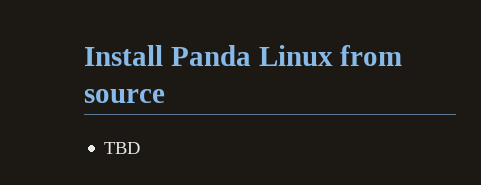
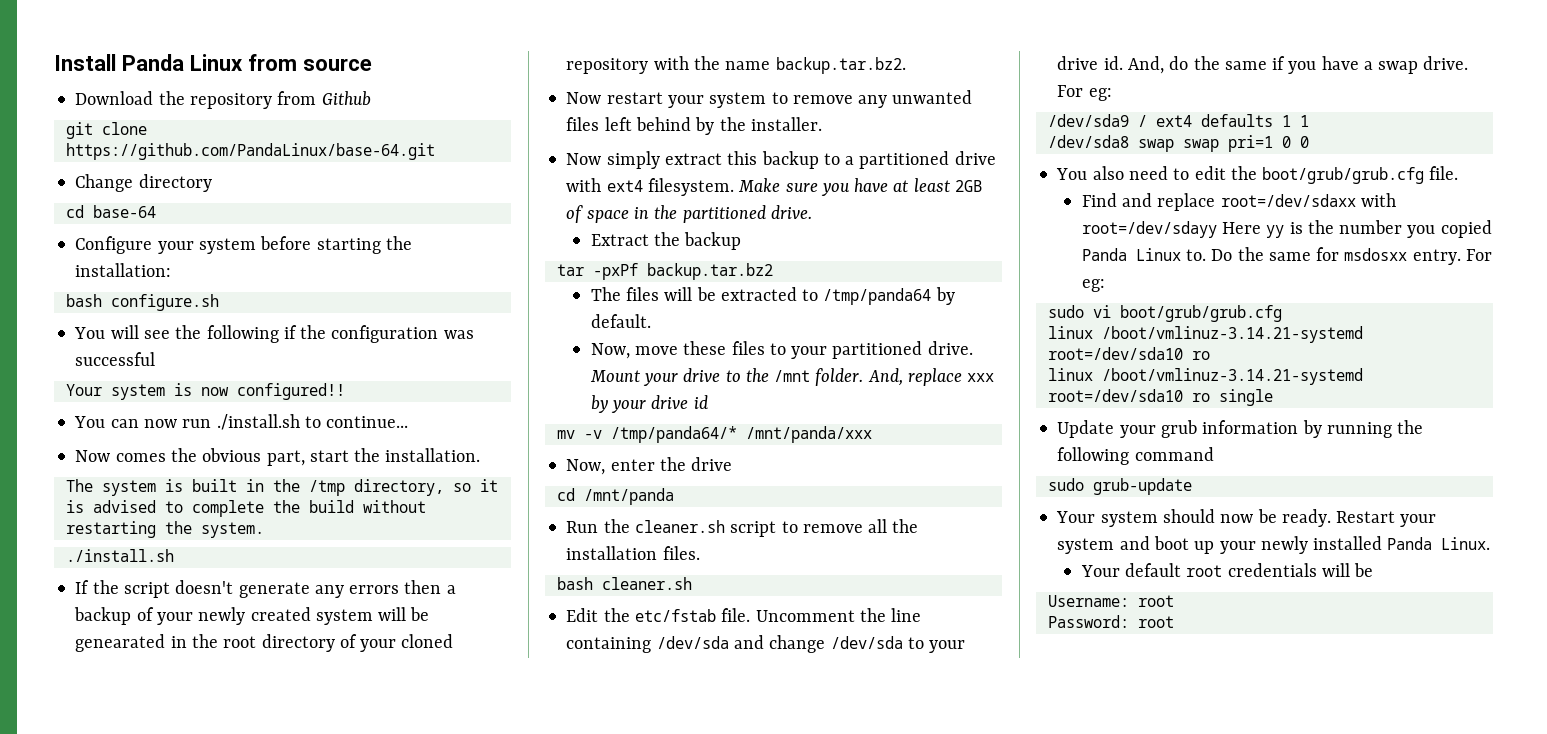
[104,142,141,154] TBD -> [75,91,371,109] [65,122,147,139] [65,143,435,160] [75,174,212,192] [65,205,156,218] [75,236,412,254] [75,263,172,277] [65,294,219,311] [74,325,474,343] [75,352,156,366] [65,383,345,400] [74,414,409,430] [75,448,481,466] [65,479,498,496] [65,500,426,517] [65,521,264,538] [65,549,174,562] [75,580,456,598] [74,607,430,625] [75,634,454,652] [566,56,906,74] [566,90,973,108] [566,117,822,135] [566,151,996,169] [566,178,982,196] [566,205,812,223] [590,232,742,250] [556,263,773,280] [590,287,955,305] [590,314,651,328] [590,341,973,359] [589,368,995,386] [590,395,708,413] [556,426,872,443] [566,457,733,475] [556,488,674,505] [566,519,919,537] [566,546,700,560] [556,577,692,590] [566,608,922,622] [566,635,966,653] [1057,56,1469,74] [1057,85,1112,101] [1047,114,1309,127] [1047,135,1309,152] [1056,166,1459,184] [1081,193,1396,211] [1081,220,1492,238] [1081,247,1493,265] [1081,279,1105,292] [1047,305,1282,322] [1047,326,1363,343] [1047,347,1210,360] [1047,368,1363,385] [1047,389,1273,406] [1057,420,1424,438] [1057,447,1214,465] [1047,478,1192,495] [1056,509,1437,527] [1057,536,1491,554] [1080,563,1374,577] [1047,595,1174,607] [1047,615,1174,628] Download the repository from Github // git clone https://github.com/PandaLinux/base-64.git // Change directory // cd base-64 // Configure your system before starting the installation: // bash configure.sh // You will see the following if the configuration was successful // Your system is now configured!! // You can now run ./install.sh to continue... // Now comes the obvious part, start the installation. // The system is built in the /tmp directory, so it is advised to complete the build without restarting the system. // ./install.sh // If the script doesn't generate any errors then a backup of your newly created system will be genearated in the root directory of your cloned repository with the name backup.tar.bz2. // Now restart your system to remove any unwanted files left behind by the installer. // Now simply extract this backup to a partitioned drive with ext4 filesystem. Make sure you have at least 2GB of space in the partitioned drive. // Extract the backup // tar -pxPf backup.tar.bz2 // The files will be extracted to /tmp/panda64 by default. // Now, move these files to your partitioned drive. Mount your drive to the /mnt folder. And, replace xxx by your drive id // mv -v /tmp/panda64/* /mnt/panda/xxx // Now, enter the drive // cd /mnt/panda // Run the cleaner.sh script to remove all the installation files. // bash cleaner.sh // Edit the etc/fstab file. Uncomment the line containing /dev/sda and change /dev/sda to your drive id. And, do the same if you have a swap drive. For eg: // /dev/sda9 / ext4 defaults 1 1 // /dev/sda8 swap swap pri=1 0 0 // You also need to edit the boot/grub/grub.cfg file. // Find and replace root=/dev/sdaxx with root=/dev/sdayy Here yy is the number you copied Panda Linux to. Do the same for msdosxx entry. For eg: // sudo vi boot/grub/grub.cfg // linux /boot/vmlinuz-3.14.21-systemd root=/dev/sda10 ro // linux /boot/vmlinuz-3.14.21-systemd root=/dev/sda10 ro single // Update your grub information by running the following command // sudo grub-update // Your system should now be ready. Restart your system and boot up your newly installed Panda Linux. // Your default root credentials will be // Username: root // Password: root

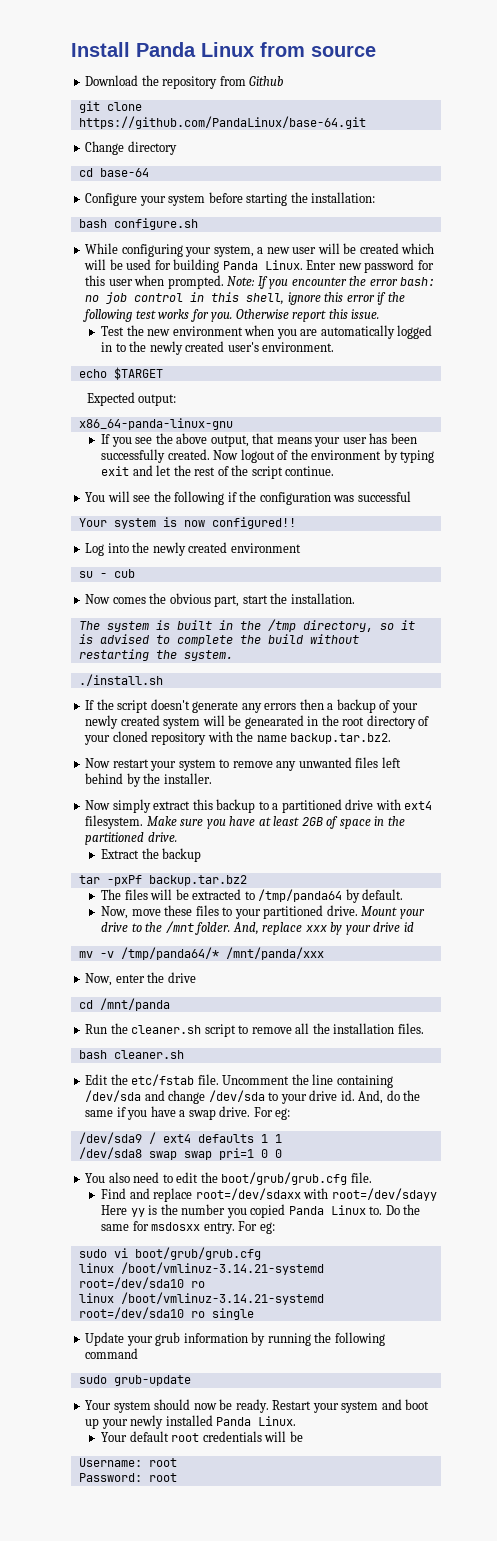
(219, 302) none -> [85,243,435,257] [84,259,434,273] [85,275,436,289] [85,292,405,305] [83,309,380,322] [101,325,433,339] [101,341,335,355] [78,367,163,380] [86,392,177,406] [78,418,233,430] [101,433,417,447] [101,449,435,463] [101,465,335,479] // While configuring your system, a new user will be created which will be used for building Panda Linux. Enter new password for this user when prompted. Note: If you encounter the error bash: no job control in this shell, ignore this error if the following test works for you. Otherwise report this issue. // Test the new environment when you are automatically logged in to the newly created user's environment. // echo $TARGET // Expected output: // x86_64-panda-linux-gnu // If you see the above output, that means your user has been successfully created. Now logout of the environment by typing exit and let the rest of the script continue.
[74,414,409,430] You can now run ./install.sh to continue... -> [85,542,301,556] [78,569,135,578] Log into the newly created environment // su - cub

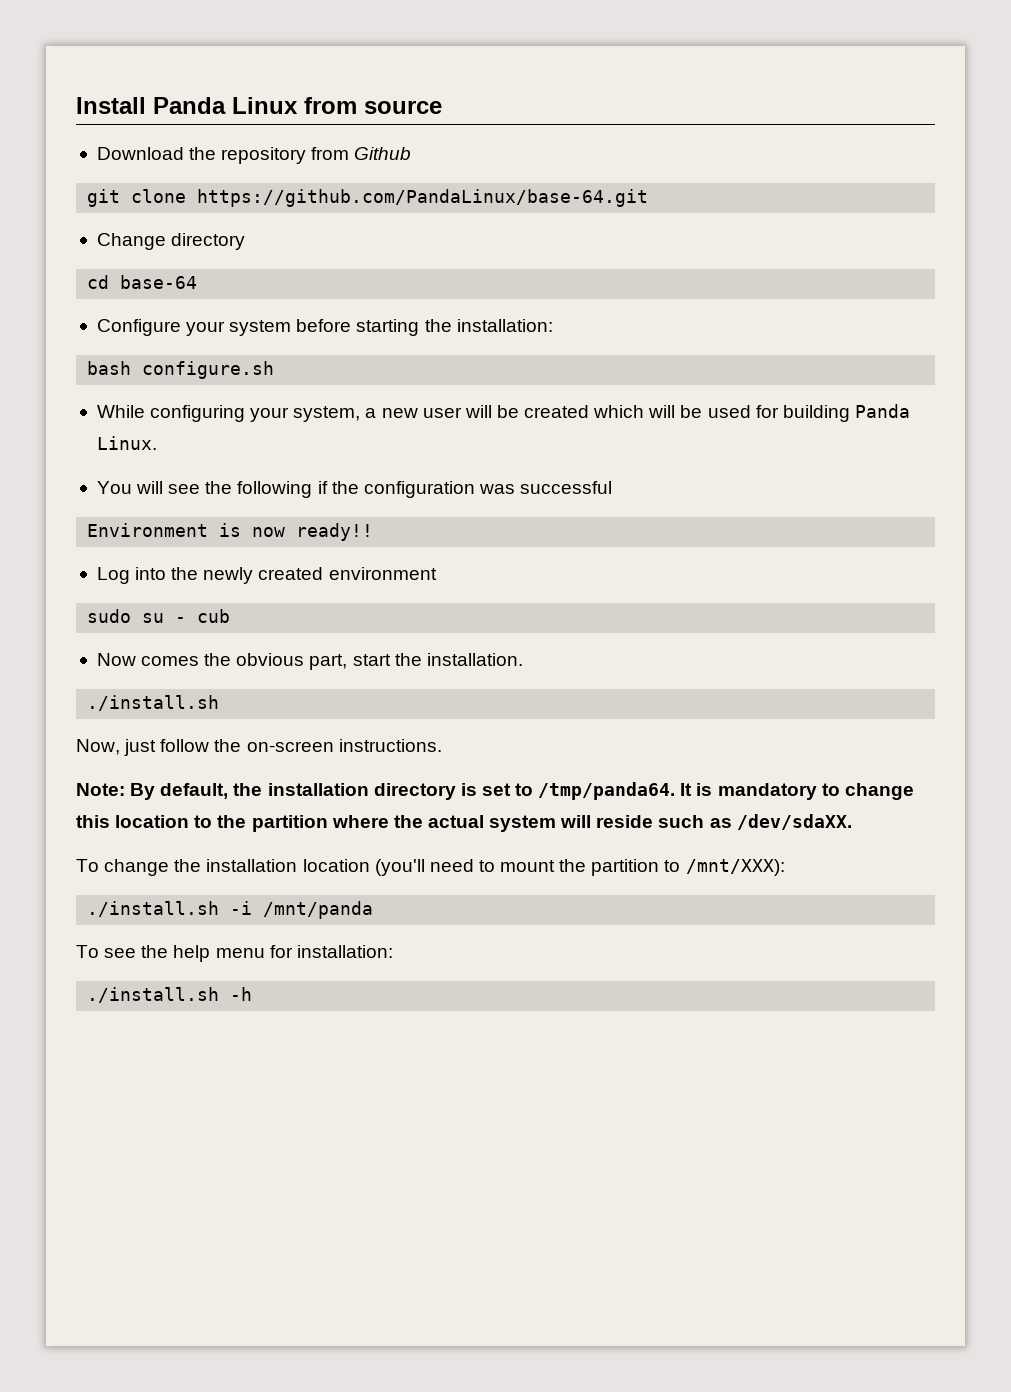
[306,259,434,273] [85,275,436,289] [85,292,405,305] [83,309,380,322] [101,325,433,339] [101,341,335,355] [78,367,163,380] [86,392,177,406] [78,418,233,430] [101,433,417,447] [101,449,435,463] [101,465,335,479] Enter new password for this user when prompted. Note: If you encounter the error bash: no job control in this shell, ignore this error if the following test works for you. Otherwise report this issue. // Test the new environment when you are automatically logged in to the newly created user's environment. // echo $TARGET // Expected output: // x86_64-panda-linux-gnu // If you see the above output, that means your user has been successfully created. Now logout of the environment by typing exit and let the rest of the script continue. -> (157, 443) none
[78,518,156,529] Your system -> [87,523,209,537] Environment
[211,517,296,529] configured!! -> [296,523,374,541] ready!!
(301, 548) none -> [87,609,132,623] sudo
[78,619,415,632] [78,634,359,646] [78,649,233,661] [78,674,163,686] [85,699,418,713] [85,715,430,729] [84,731,392,745] [85,757,401,771] [85,773,212,787] [85,799,433,813] [85,815,405,829] [85,832,177,845] [101,848,202,862] [78,875,247,886] [101,889,404,903] [101,905,425,919] [101,921,414,935] [78,947,324,960] [85,972,196,986] [78,998,170,1011] [85,1023,424,1037] [78,1050,184,1059] [85,1074,393,1088] [85,1090,421,1104] [85,1106,291,1120] [78,1132,282,1144] [78,1147,282,1160] [85,1172,372,1185] [101,1188,437,1202] [101,1204,421,1218] [101,1221,275,1234] [78,1247,261,1260] [78,1262,324,1275] [78,1277,205,1289] [78,1292,324,1305] [78,1307,254,1320] [85,1332,385,1346] [85,1348,139,1359] [78,1375,191,1386] [85,1399,430,1413] [85,1415,297,1429] [101,1431,303,1442] [78,1458,177,1467] [78,1473,177,1482] The system is built in the /tmp directory, so it is advised to complete the build without restarting the system. // ./install.sh // If the script doesn't generate any errors then a backup of your newly created system will be genearated in the root directory of your cloned repository with the name backup.tar.bz2. // Now restart your system to remove any unwanted files left behind by the installer. // Now simply extract this backup to a partitioned drive with ext4 filesystem. Make sure you have at least 2GB of space in the partitioned drive. // Extract the backup // tar -pxPf backup.tar.bz2 // The files will be extracted to /tmp/panda64 by default. // Now, move these files to your partitioned drive. Mount your drive to the /mnt folder. And, replace xxx by your drive id // mv -v /tmp/panda64/* /mnt/panda/xxx // Now, enter the drive // cd /mnt/panda // Run the cleaner.sh script to remove all the installation files. // bash cleaner.sh // Edit the etc/fstab file. Uncomment the line containing /dev/sda and change /dev/sda to your drive id. And, do the same if you have a swap drive. For eg: // /dev/sda9 / ext4 defaults 1 1 // /dev/sda8 swap swap pri=1 0 0 // You also need to edit the boot/grub/grub.cfg file. // Find and replace root=/dev/sdaxx with root=/dev/sdayy Here yy is the number you copied Panda Linux to. Do the same for msdosxx entry. For eg: // sudo vi boot/grub/grub.cfg // linux /boot/vmlinuz-3.14.21-systemd root=/dev/sda10 ro // linux /boot/vmlinuz-3.14.21-systemd root=/dev/sda10 ro single // Update your grub information by running the following command // sudo grub-update // Your system should now be ready. Restart your system and boot up your newly installed Panda Linux. // Your default root credentials will be // Username: root // Password: root -> [87,695,220,711] [76,739,442,756] [76,782,914,800] [76,814,852,832] [76,859,785,876] [87,901,374,919] [76,945,393,962] [87,987,253,1003] ./install.sh // Now, just follow the on-screen instructions. // Note: By default, the installation directory is set to /tmp/panda64. It is mandatory to change this location to the partition where the actual system will reside such as /dev/sdaXX. // To change the installation location (you'll need to mount the partition to /mnt/XXX): // ./install.sh -i /mnt/panda // To see the help menu for installation: // ./install.sh -h

